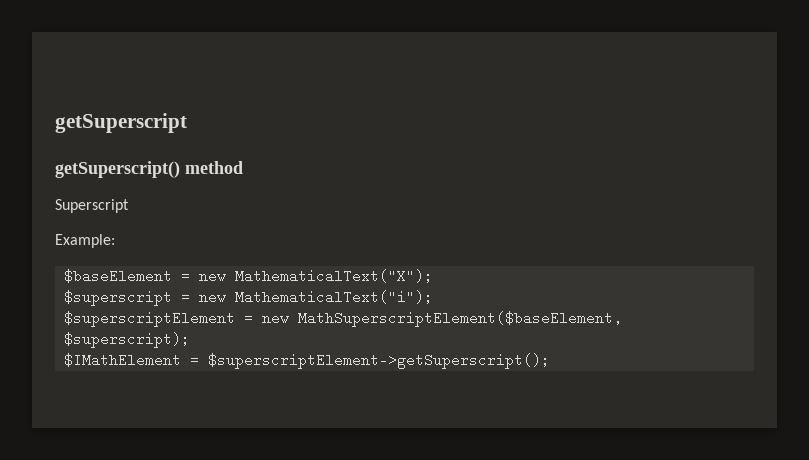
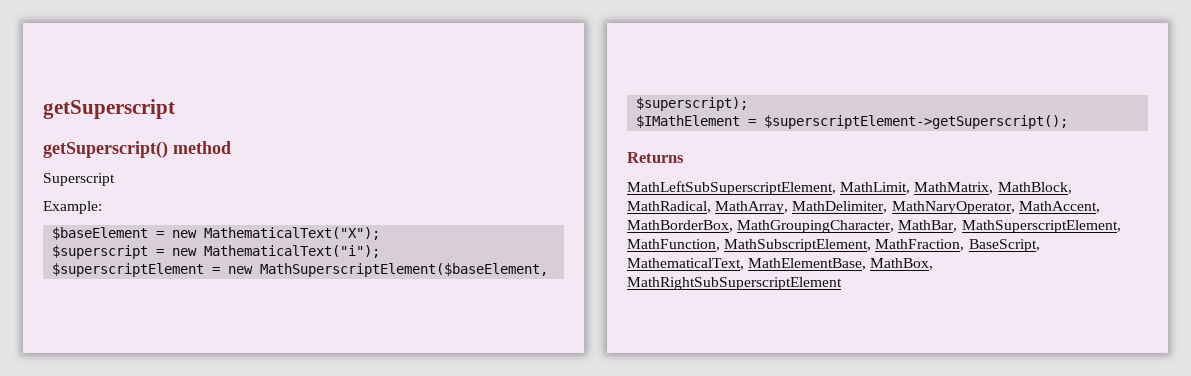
(551, 361) none -> [627,152,684,163] [627,181,1072,195] [627,201,1100,214] [627,220,1121,233] [627,239,1040,252] [627,258,934,270] [627,277,842,290] // Returns // MathLeftSubSuperscriptElement, MathLimit, MathMatrix, MathBlock, MathRadical, MathArray, MathDelimiter, MathNaryOperator, MathAccent, MathBorderBox, MathGroupingCharacter, MathBar, MathSuperscriptElement, MathFunction, MathSubscriptElement, MathFraction, BaseScript, MathematicalText, MathElementBase, MathBox, MathRightSubSuperscriptElement

